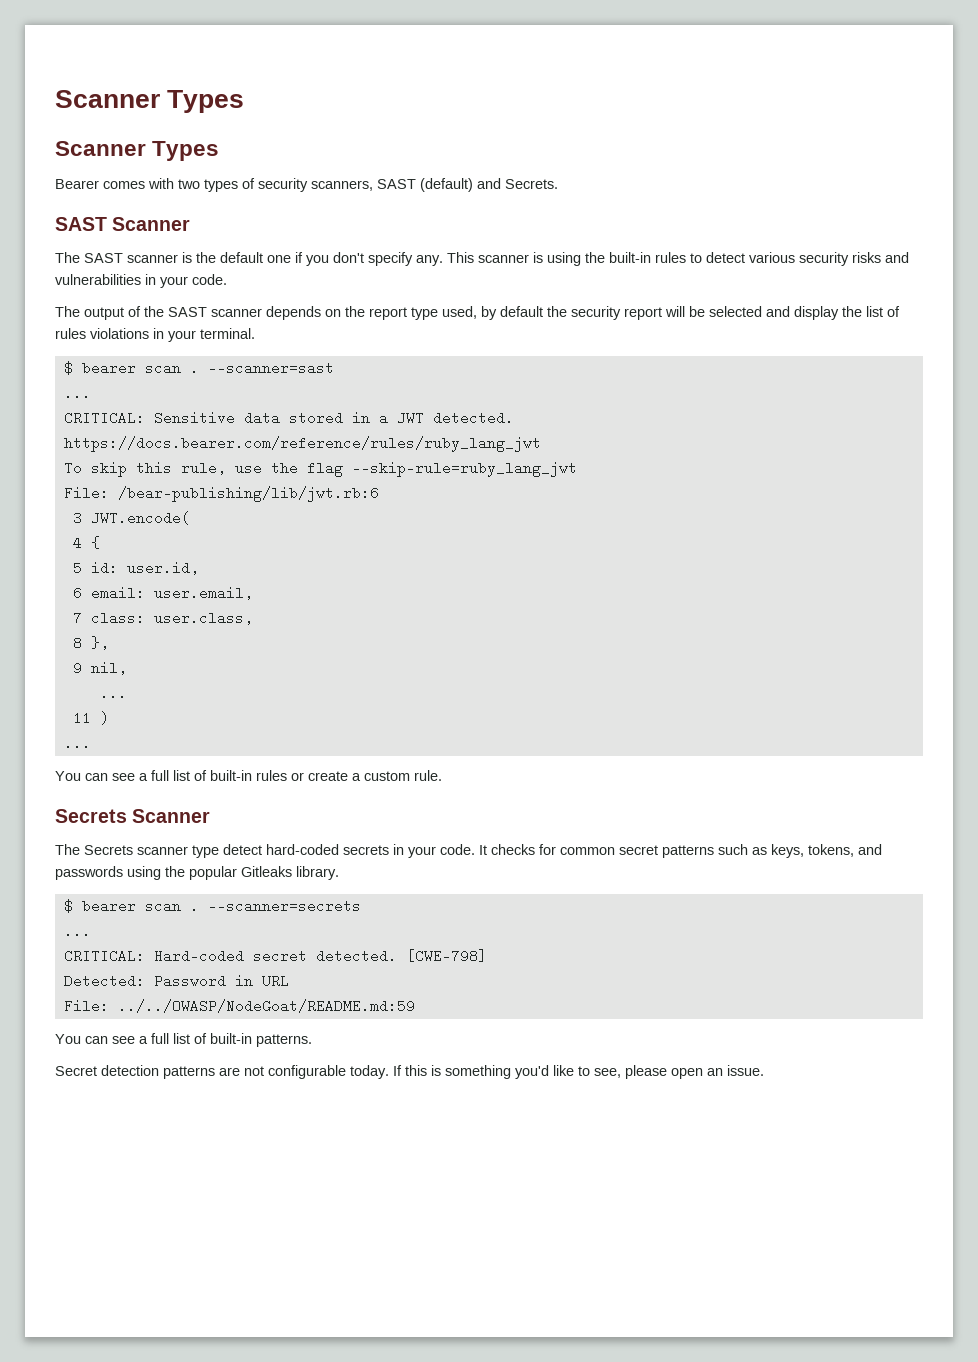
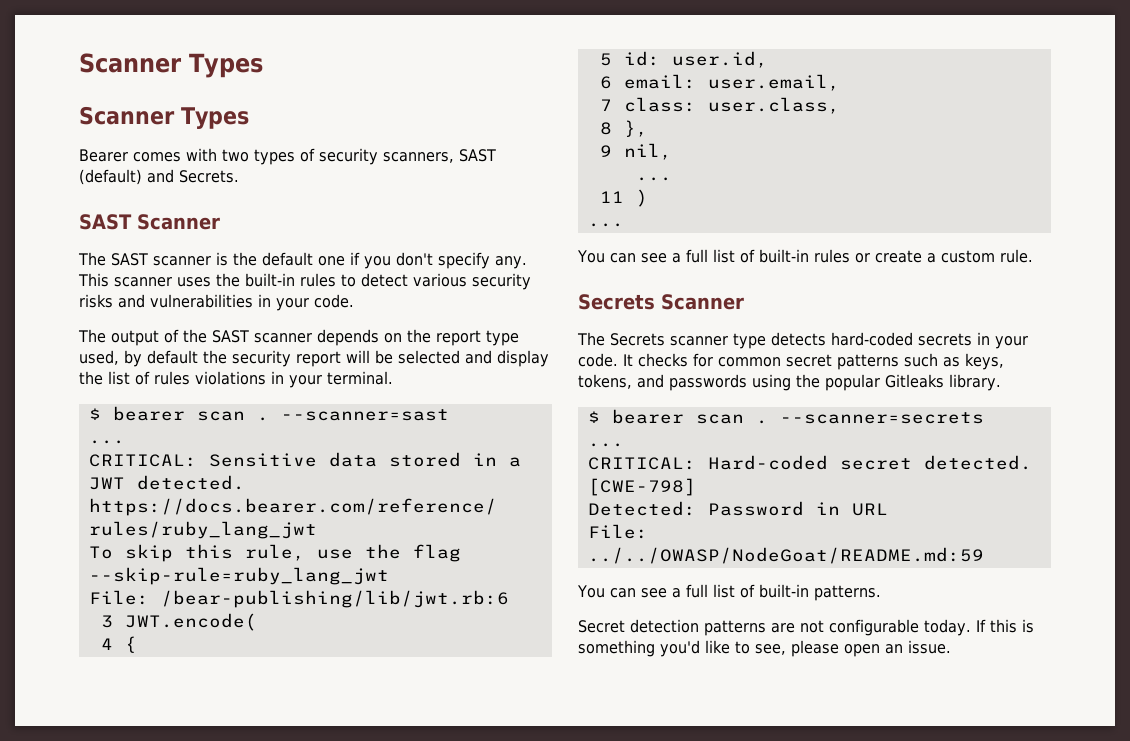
[533,252,581,266] is using -> [177,277,211,287] uses
[223,844,262,855] detect -> [771,332,826,346] detects

